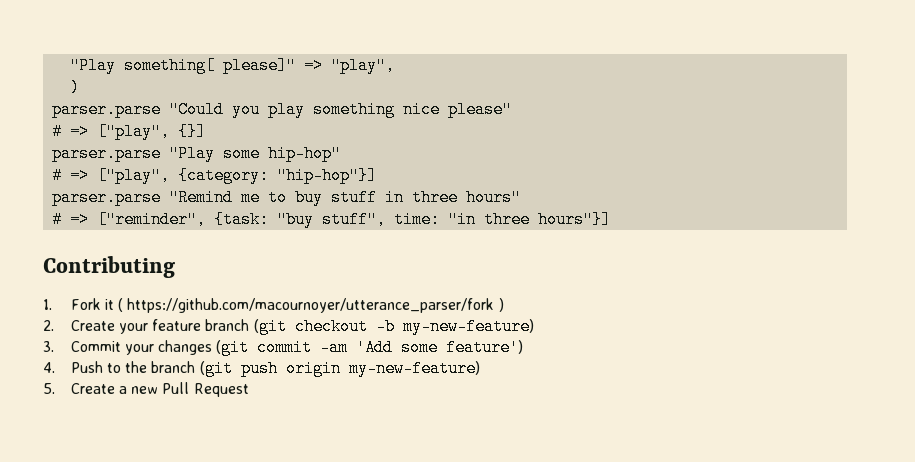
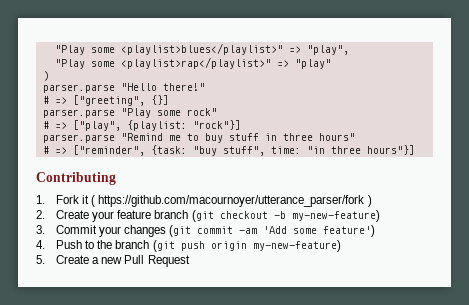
[70,57,297,74] "Play something[ please]" -> [54,43,283,55] "Play some <playlist>blues</playlist>"
[70,79,81,96] [52,101,513,118] [52,123,171,140] ) // parser.parse "Could you play something nice please" // # => ["play", -> [54,57,331,69] [42,71,49,81] [42,83,205,93] [42,95,145,106] "Play some <playlist>rap</playlist>" => "play" // ) // parser.parse "Hello there!" // # => ["greeting",
[268,145,342,162] [52,167,378,184] hip-hop" // # => ["play", {category: "hip-hop"}] -> [186,108,217,116] [42,120,241,131] rock" // # => ["play", {playlist: "rock"}]

